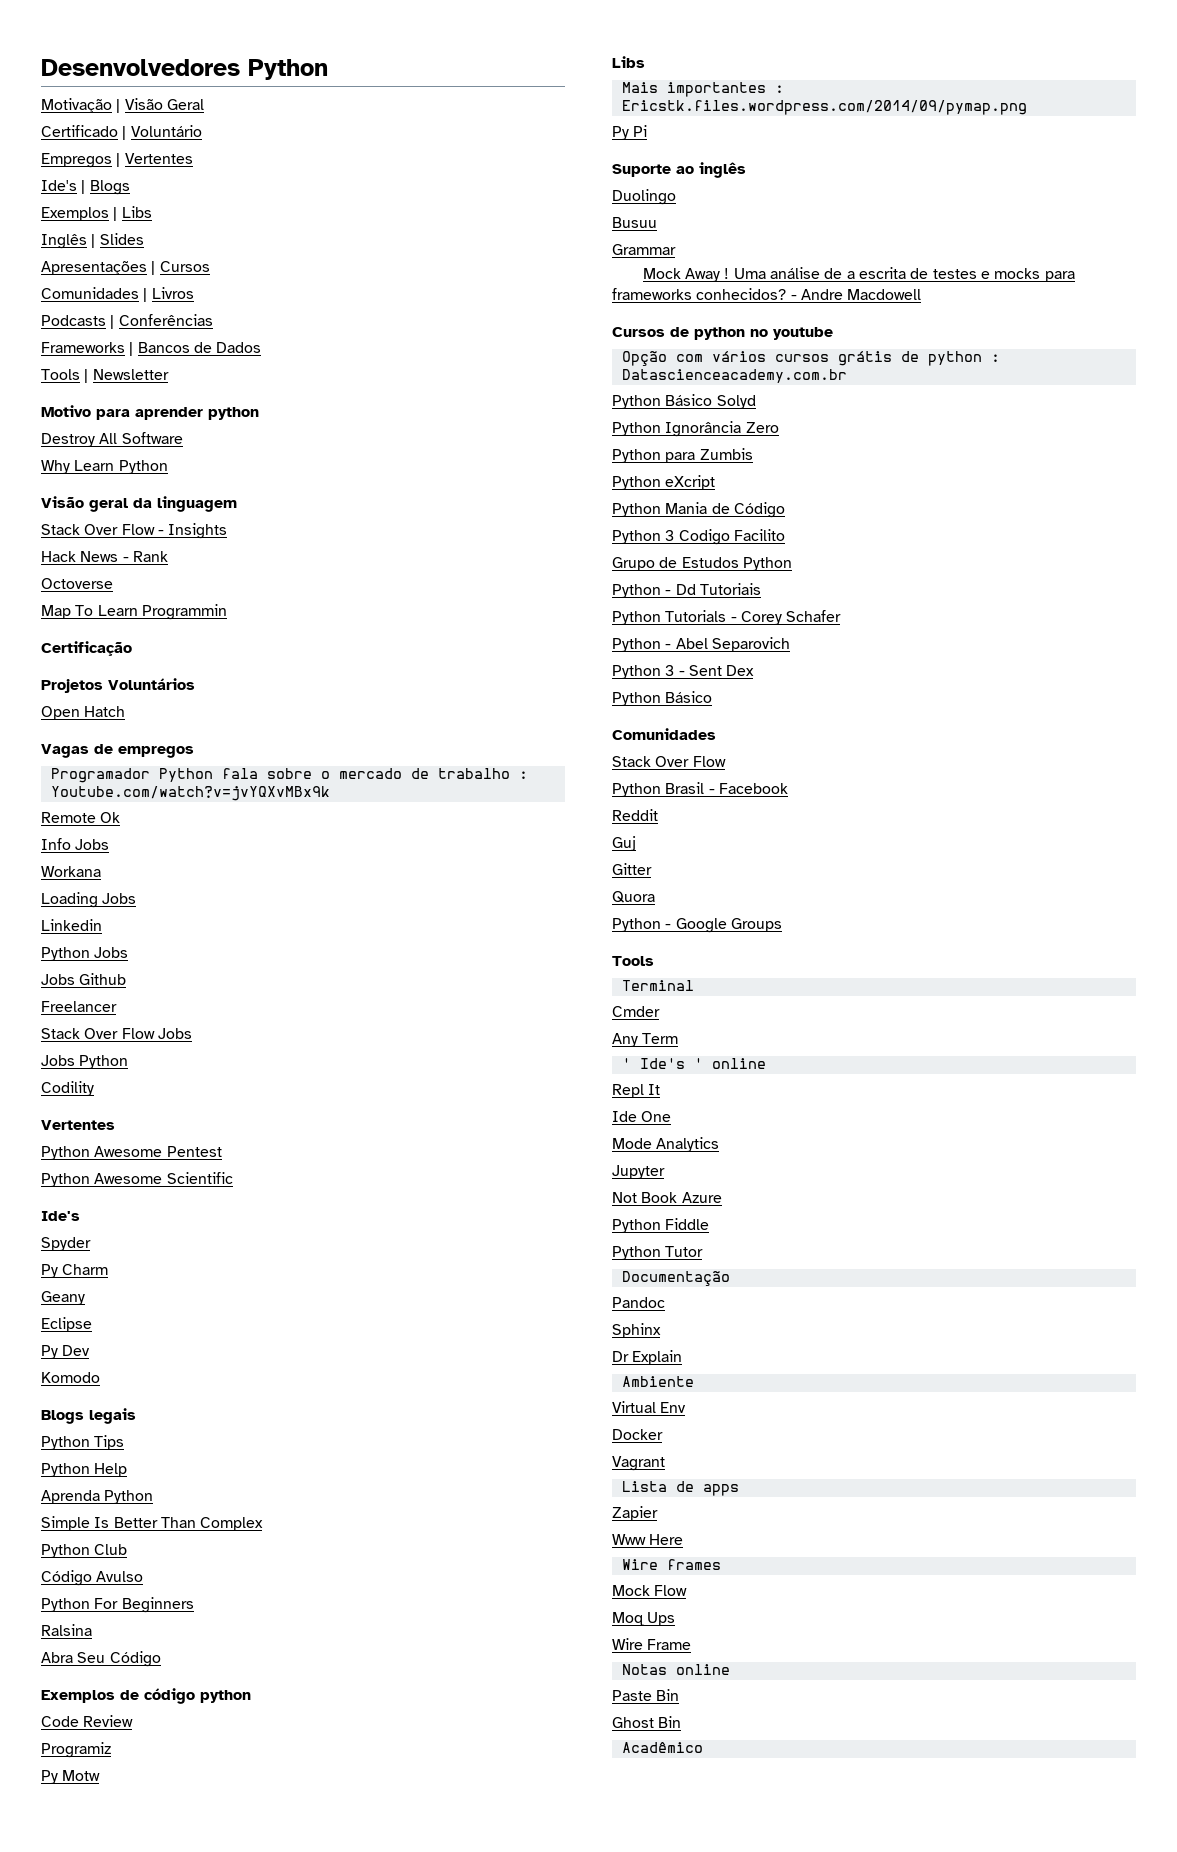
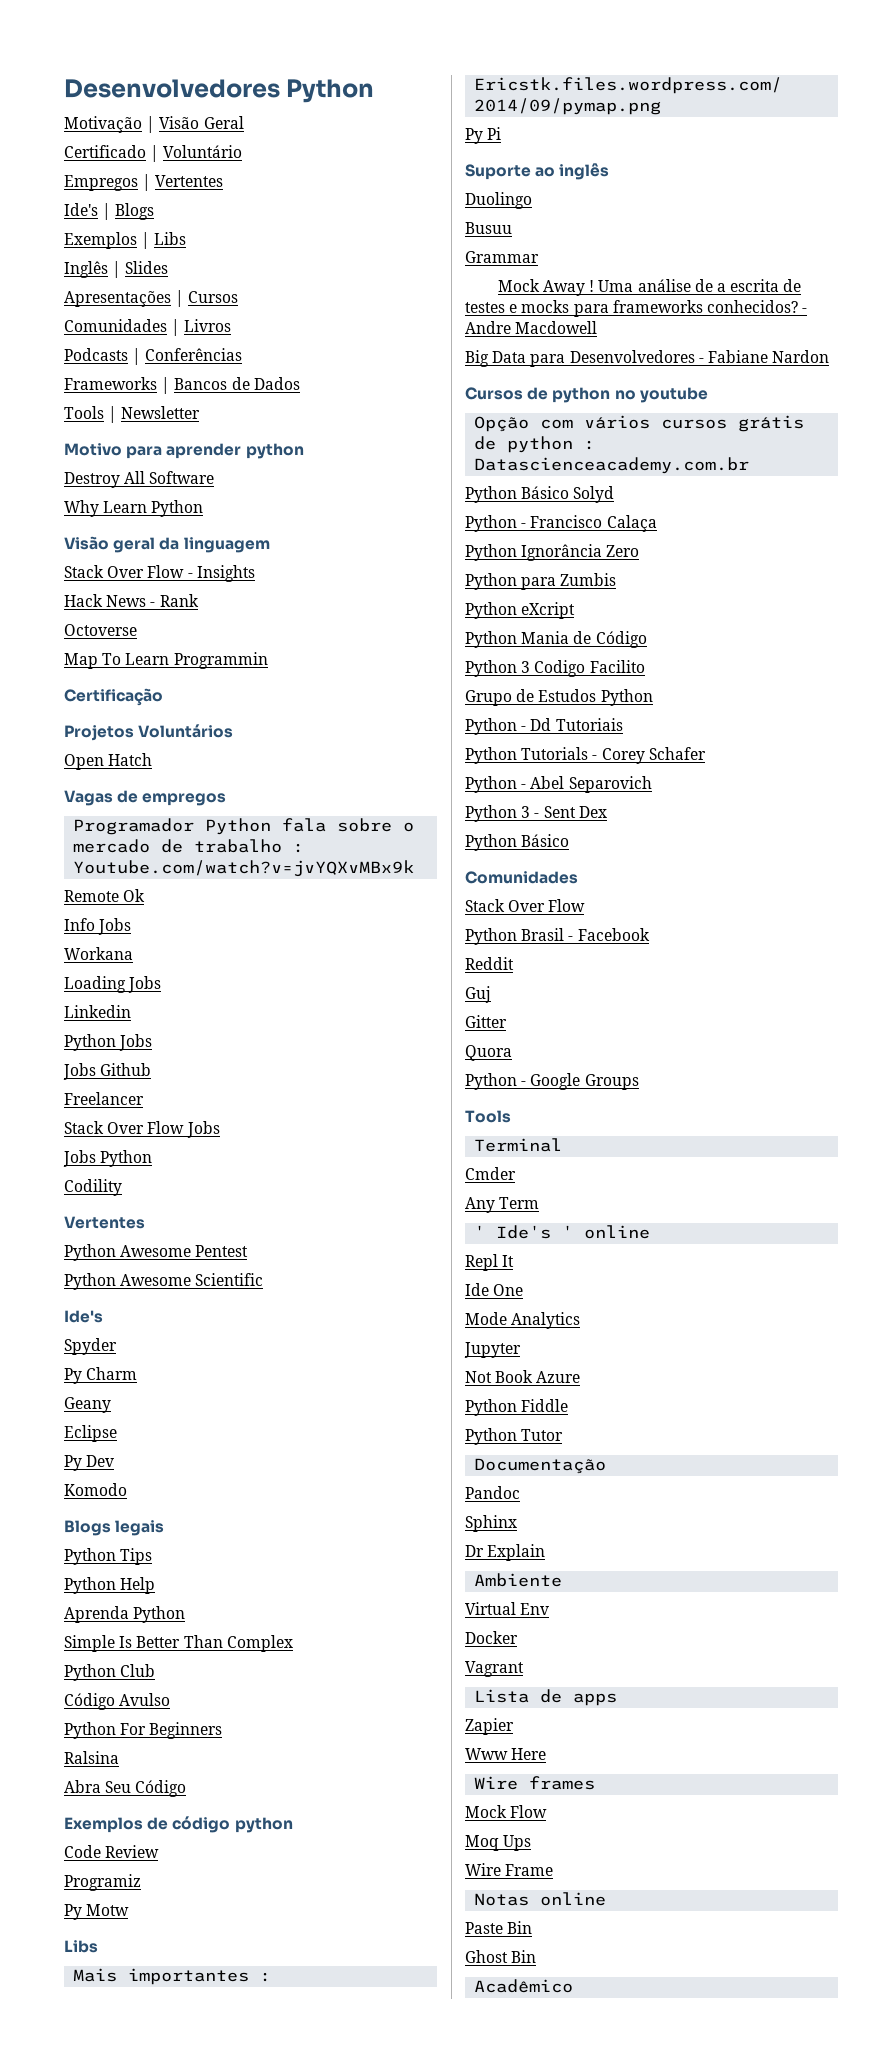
(922, 294) none -> [465,350,830,367] // Big Data para Desenvolvedores - Fabiane Nardon
(756, 402) none -> [465,515,657,532] // Python - Francisco Calaça

